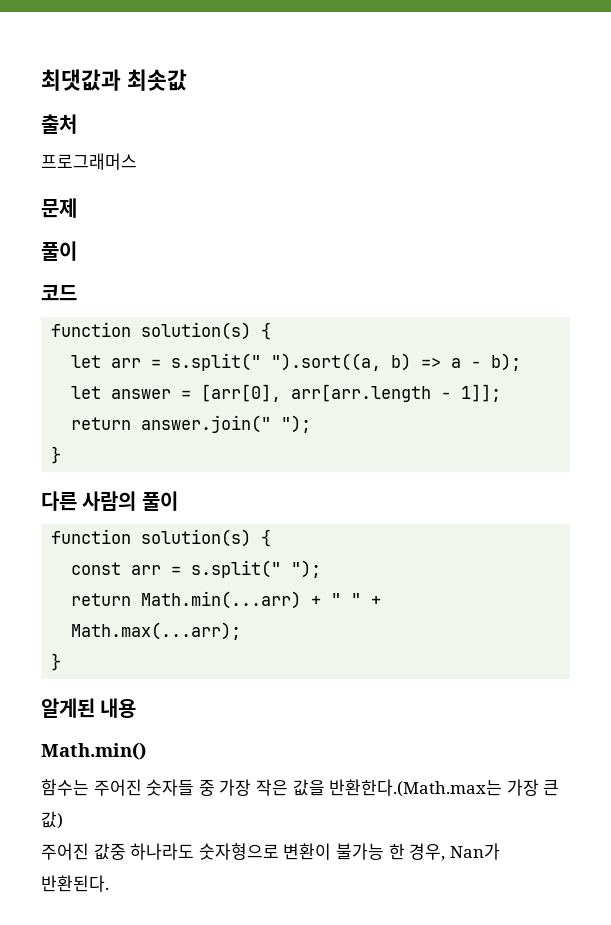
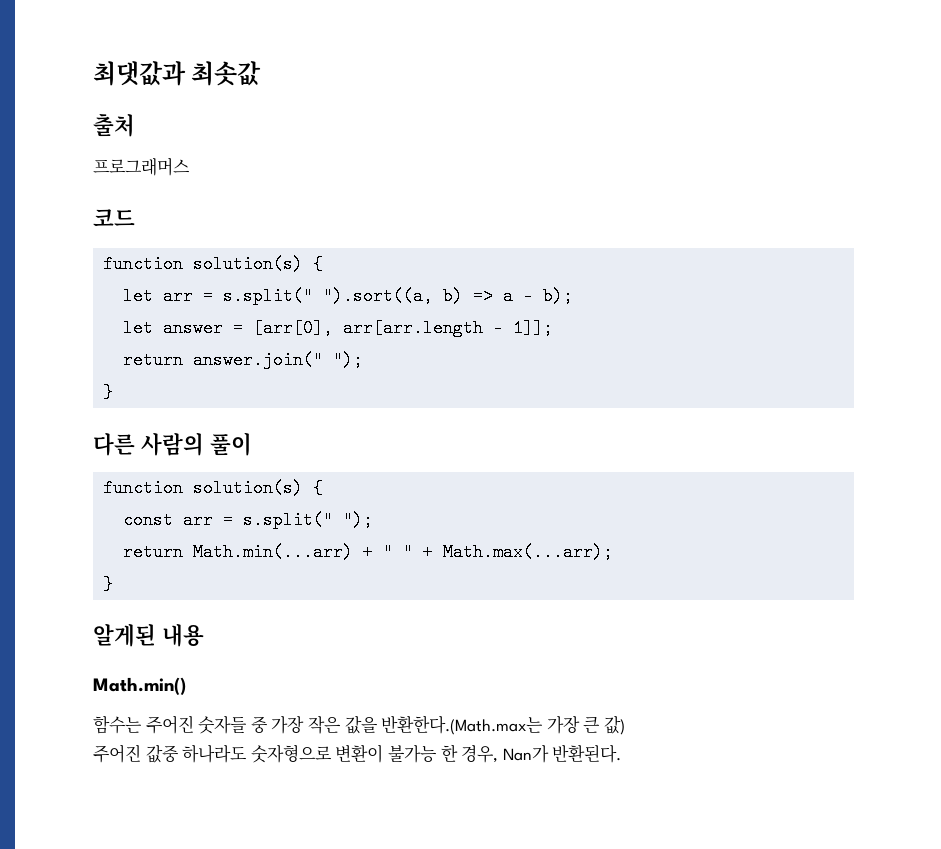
[41,198,77,218] [41,241,77,261] // 문제 // 풀이 -> (190, 166) none

